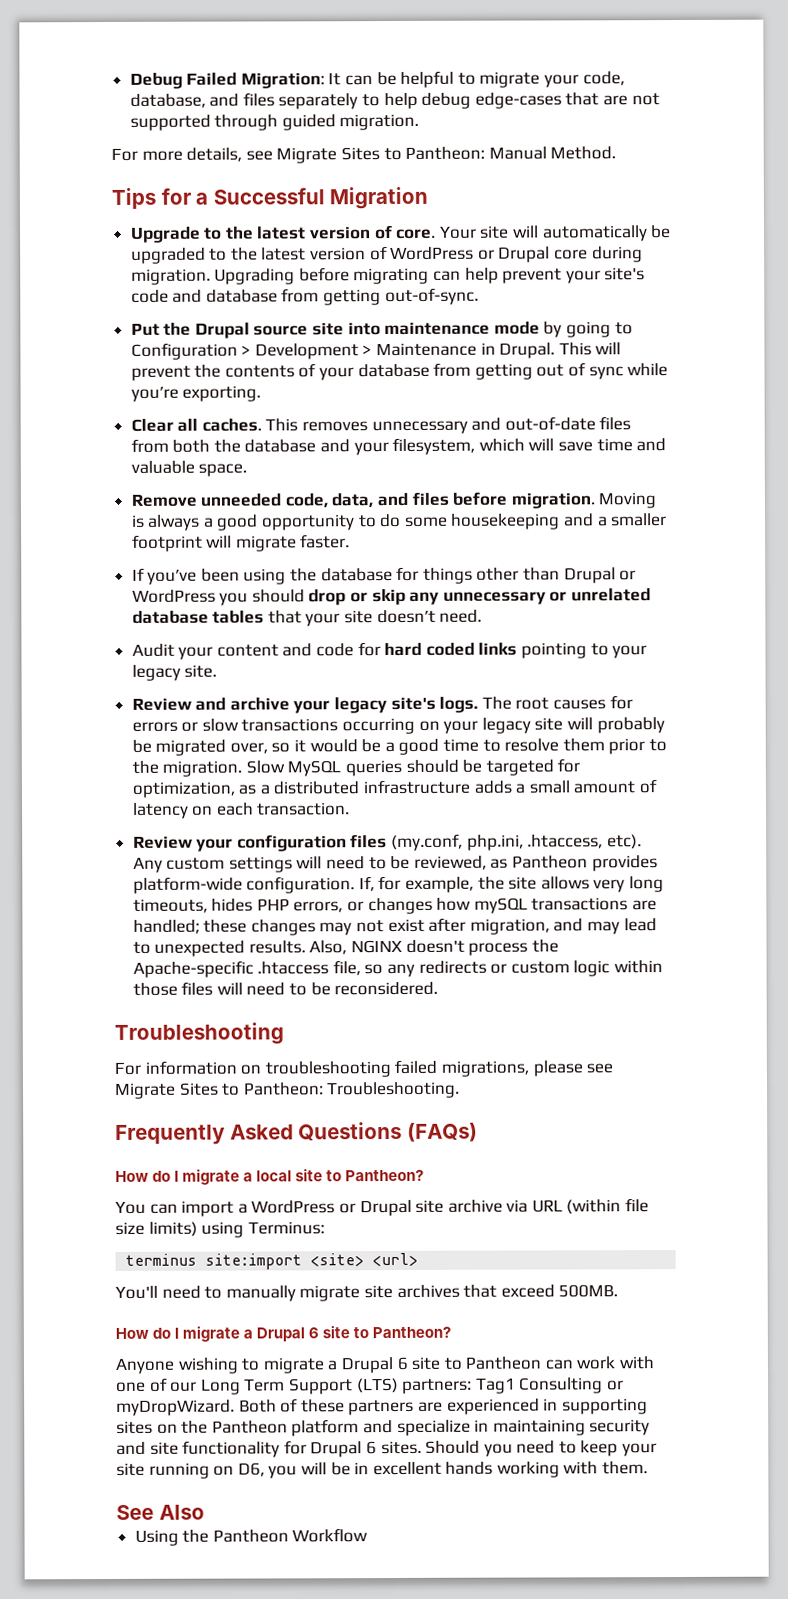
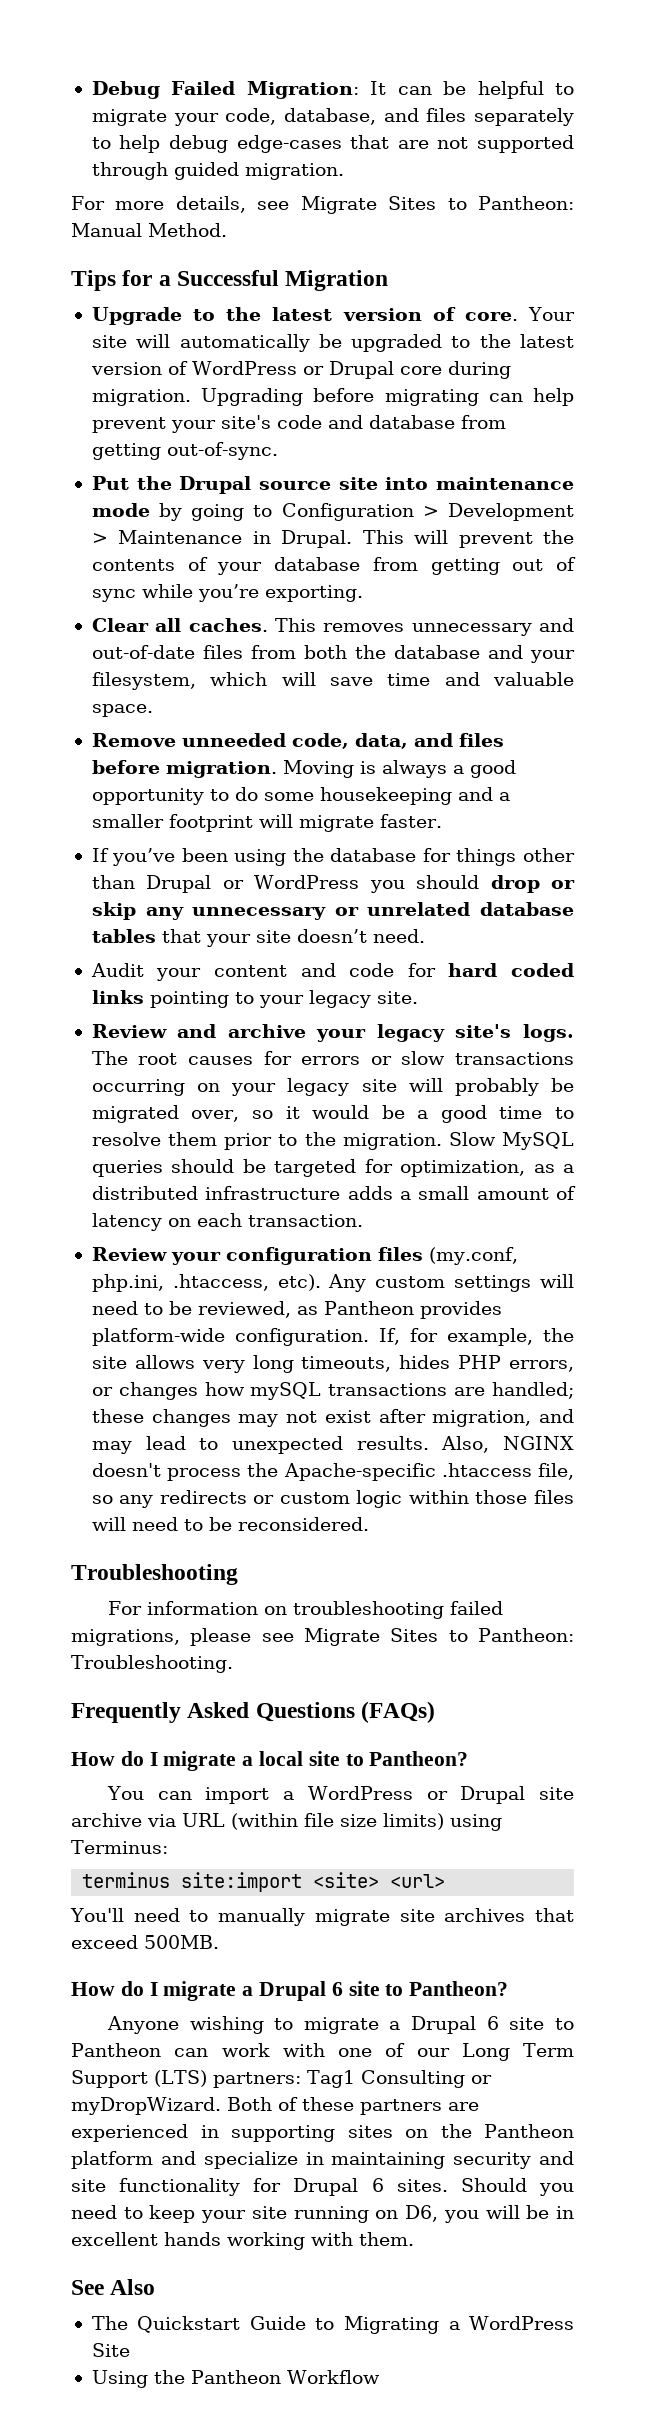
(205, 1512) none -> [91,2316,575,2334] [91,2343,130,2357] // The Quickstart Guide to Migrating a WordPress Site

